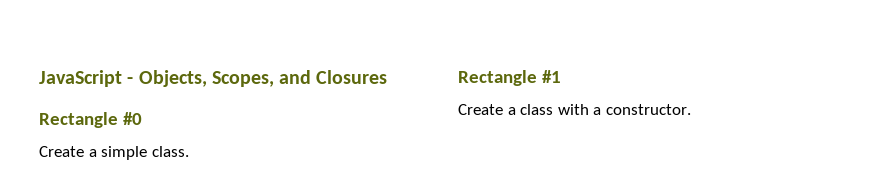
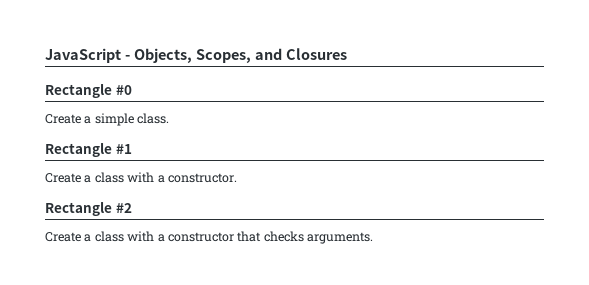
(691, 109) none -> [45,202,132,216] [45,231,373,244] // Rectangle #2 // Create a class with a constructor that checks arguments.

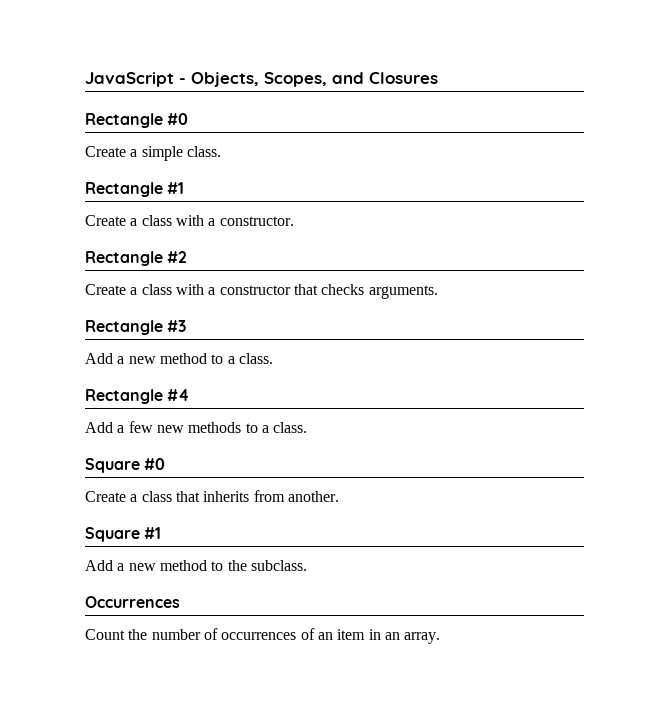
(373, 238) none -> [85,320,187,335] [85,353,273,364] [85,389,190,404] [85,421,308,433] [85,458,166,473] [85,490,339,502] [85,527,162,542] [85,560,307,571] [85,596,180,608] [85,628,441,644] // Rectangle #3 // Add a new method to a class. // Rectangle #4 // Add a few new methods to a class. // Square #0 // Create a class that inherits from another. // Square #1 // Add a new method to the subclass. // Occurrences // Count the number of occurrences of an item in an array.

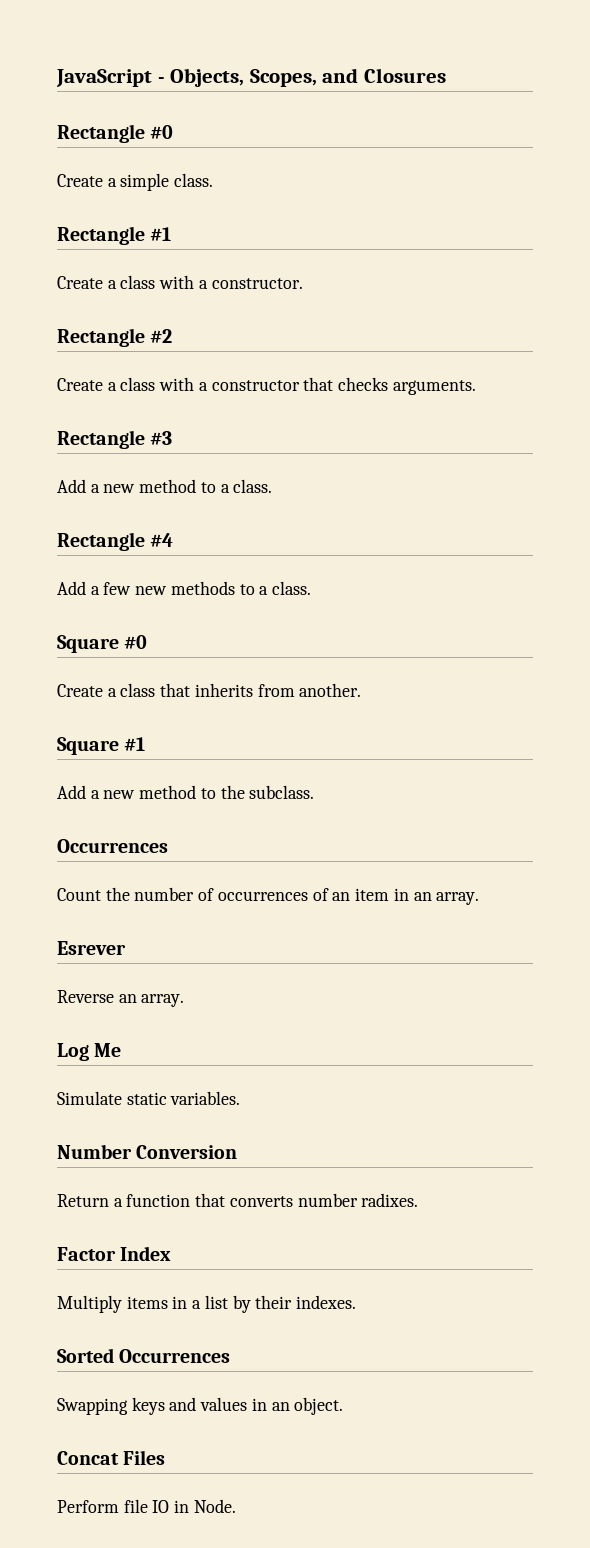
(441, 638) none -> [57,941,126,955] [57,990,185,1007] [57,1043,122,1061] [57,1091,241,1105] [57,1144,238,1159] [57,1193,419,1207] [57,1246,172,1261] [57,1295,357,1313] [57,1348,231,1363] [57,1397,344,1415] [57,1450,166,1465] [57,1499,236,1513] // Esrever // Reverse an array. // Log Me // Simulate static variables. // Number Conversion // Return a function that converts number radixes. // Factor Index // Multiply items in a list by their indexes. // Sorted Occurrences // Swapping keys and values in an object. // Concat Files // Perform file IO in Node.

